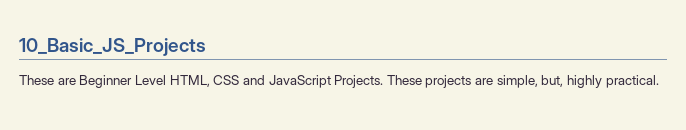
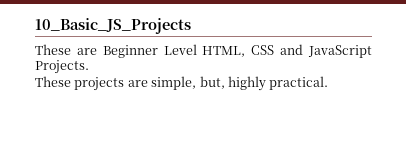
(384, 81) none -> (89, 67) //

